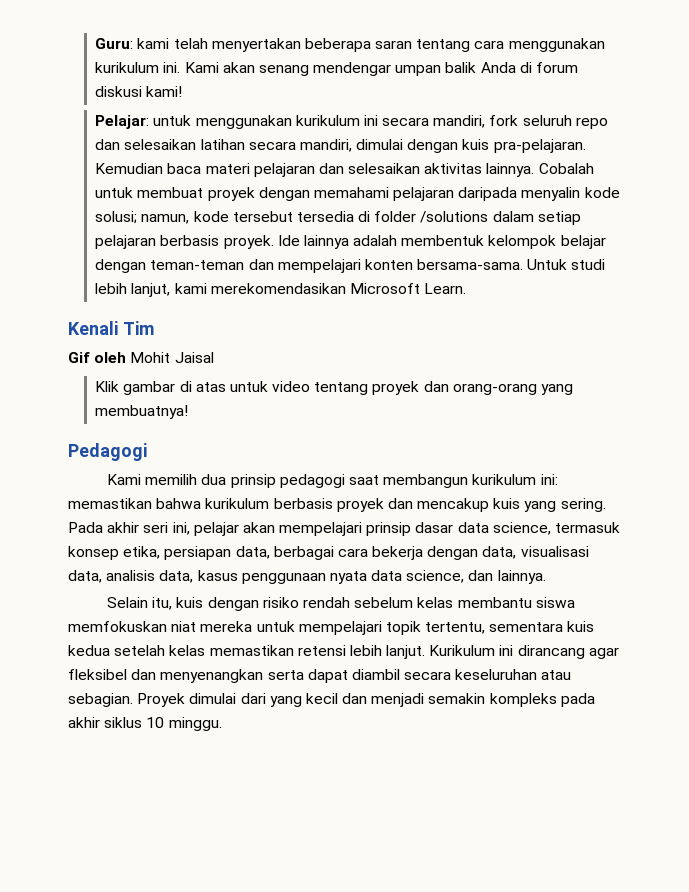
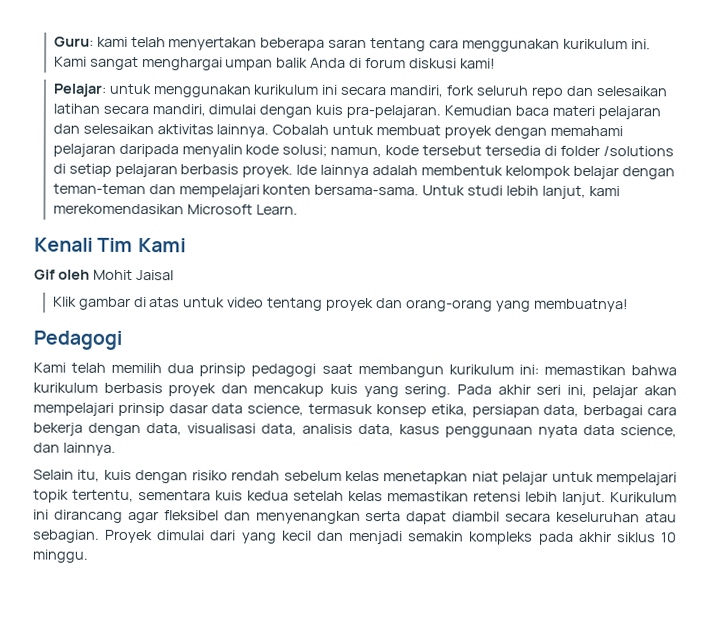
[222,62,392,76] akan senang mendengar -> [89,56,223,71] sangat menghargai
[492,211,534,222] dalam -> [52,163,66,174] di
(154, 328) none -> [137,238,186,253] Kami
(142, 479) none -> [71,362,107,373] telah
[457,597,575,608] [68,621,253,632] membantu siswa memfokuskan niat mereka -> [383,471,549,485] menetapkan niat pelajar

